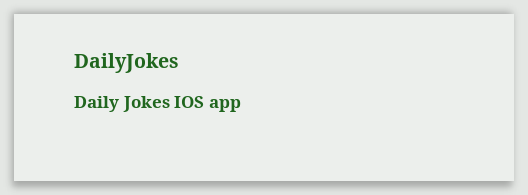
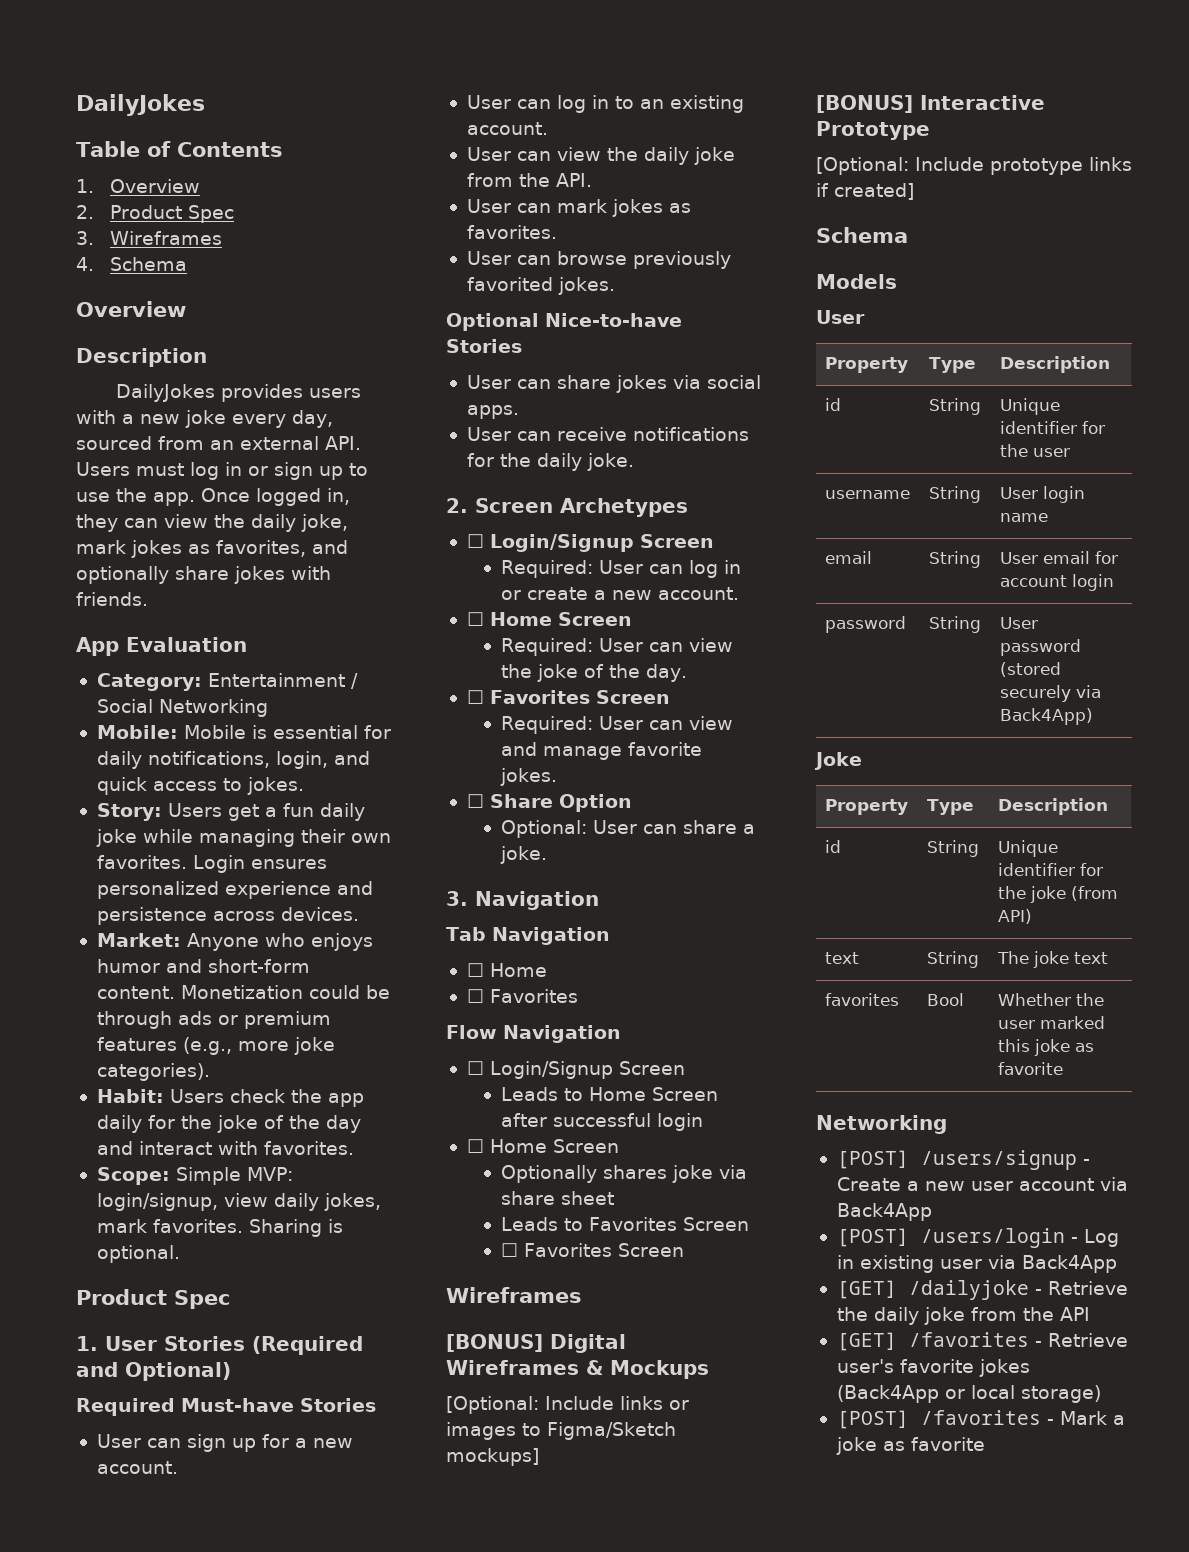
[74,96,241,112] Daily Jokes IOS app -> [76,141,283,157] [76,179,201,193] [76,205,235,223] [76,231,223,245] [76,257,188,271] [76,301,186,317] [76,348,207,367] [115,384,361,402] [76,410,333,428] [76,436,361,450] [76,462,368,480] [76,488,350,506] [76,514,348,532] [76,540,348,558] [76,566,331,584] [76,592,148,606] [76,637,247,656] [96,673,358,691] [96,699,268,717] [96,725,391,739] [96,751,370,769] [96,777,304,795] [96,803,365,821] [95,829,391,847] [96,855,327,873] [96,881,373,899] [96,907,359,925] [96,933,373,951] [96,959,310,973] [96,985,390,999] [96,1011,331,1029] [96,1037,335,1055] [96,1063,210,1081] [96,1089,364,1107] [96,1115,361,1133] [96,1141,354,1155] [96,1167,293,1185] [96,1193,381,1211] [96,1219,343,1237] [96,1245,180,1263] [76,1289,230,1309] [76,1336,363,1355] [76,1362,231,1381] [76,1398,376,1416] [96,1434,353,1452] [96,1461,178,1474] [466,95,744,113] [466,122,548,135] [466,147,735,165] [466,173,592,187] [466,199,691,217] [466,225,557,239] [466,251,731,269] [466,277,615,295] [446,313,682,331] [446,339,522,353] [466,375,761,393] [466,405,519,419] [466,427,749,441] [466,453,634,471] [446,498,688,517] [466,534,714,552] [501,560,742,578] [501,587,740,600] [466,612,632,626] [501,638,734,656] [501,664,688,682] [466,690,670,704] [501,716,734,734] [501,742,703,760] [500,768,558,786] [466,794,632,812] [501,820,756,838] [500,846,548,864] [446,891,599,910] [446,927,610,945] [466,963,547,977] [466,989,578,1003] [446,1025,621,1043] [466,1061,685,1079] [501,1087,719,1101] [501,1113,704,1131] [466,1139,619,1153] [501,1165,748,1183] [501,1191,615,1205] [501,1217,750,1231] [501,1243,685,1257] [446,1287,582,1303] [446,1334,626,1353] [446,1360,709,1379] [446,1396,689,1414] [446,1422,676,1440] [446,1448,539,1466] [816,95,1045,113] [816,121,930,140] [816,157,1132,175] [816,183,914,200] [816,227,908,243] [816,274,897,289] [816,310,865,324] [825,357,909,373] [929,357,977,373] [1000,356,1111,373] [825,398,842,411] [929,398,982,415] [1000,398,1061,415] [1000,421,1106,434] [1000,444,1071,457] [825,490,911,499] [929,486,982,503] [1000,486,1086,503] [1000,513,1049,522] [825,551,873,564] [929,551,982,568] [1000,551,1119,564] [1000,574,1115,591] [825,616,907,633] [929,616,982,633] [1000,617,1039,629] [1000,639,1082,656] [1000,662,1062,677] [1000,685,1102,702] [1000,708,1094,725] [814,752,862,770] [825,799,909,815] [927,799,975,815] [998,798,1109,815] [825,840,842,853] [927,840,980,857] [998,840,1059,857] [998,863,1104,876] [998,886,1119,903] [998,909,1033,924] [825,952,860,964] [927,951,980,968] [997,951,1109,968] [825,993,900,1006] [927,993,965,1006] [998,993,1105,1006] [998,1016,1106,1029] [998,1039,1095,1056] [998,1062,1064,1075] [816,1115,947,1134] [836,1150,1090,1170] [836,1177,1128,1191] [836,1203,932,1221] [836,1228,1119,1248] [836,1255,1117,1273] [836,1280,1128,1300] [836,1307,1090,1325] [836,1332,1128,1351] [836,1359,1030,1377] [836,1385,1101,1403] [836,1410,1125,1429] [835,1437,985,1455] Table of Contents // 1. Overview // 2. Product Spec // 3. Wireframes // 4. Schema // Overview // Description // DailyJokes provides users with a new joke every day, sourced from an external API. Users must log in or sign up to use the app. Once logged in, they can view the daily joke, mark jokes as favorites, and optionally share jokes with friends. // App Evaluation // Category: Entertainment / Social Networking // Mobile: Mobile is essential for daily notifications, login, and quick access to jokes. // Story: Users get a fun daily joke while managing their own favorites. Login ensures personalized experience and persistence across devices. // Market: Anyone who enjoys humor and short-form content. Monetization could be through ads or premium features (e.g., more joke categories). // Habit: Users check the app daily for the joke of the day and interact with favorites. // Scope: Simple MVP: login/signup, view daily jokes, mark favorites. Sharing is optional. // Product Spec // 1. User Stories (Required and Optional) // Required Must-have Stories // User can sign up for a new account. // User can log in to an existing account. // User can view the daily joke from the API. // User can mark jokes as favorites. // User can browse previously favorited jokes. // Optional Nice-to-have Stories // User can share jokes via social apps. // User can receive notifications for the daily joke. // 2. Screen Archetypes // ☐ Login/Signup Screen // Required: User can log in or create a new account. // ☐ Home Screen // Required: User can view the joke of the day. // ☐ Favorites Screen // Required: User can view and manage favorite jokes. // ☐ Share Option // Optional: User can share a joke. // 3. Navigation // Tab Navigation // ☐ Home // ☐ Favorites // Flow Navigation // ☐ Login/Signup Screen // Leads to Home Screen after successful login // ☐ Home Screen // Optionally shares joke via share sheet // Leads to Favorites Screen // ☐ Favorites Screen // Wireframes // [BONUS] Digital Wireframes & Mockups // [Optional: Include links or images to Figma/Sketch mockups] // [BONUS] Interactive Prototype // [Optional: Include prototype links if created] // Schema // Models // User // Property | Type | Description // id | String | Unique identifier for the user // username | String | User login name // email | String | User email for account login // password | String | User password (stored securely via Back4App) // Joke // Property | Type | Description // id | String | Unique identifier for the joke (from API) // text | String | The joke text // favorites | Bool | Whether the user marked this joke as favorite // Networking // [POST] /users/signup - Create a new user account via Back4App // [POST] /users/login - Log in existing user via Back4App // [GET] /dailyjoke - Retrieve the daily joke from the API // [GET] /favorites - Retrieve user's favorite jokes (Back4App or local storage) // [POST] /favorites - Mark a joke as favorite

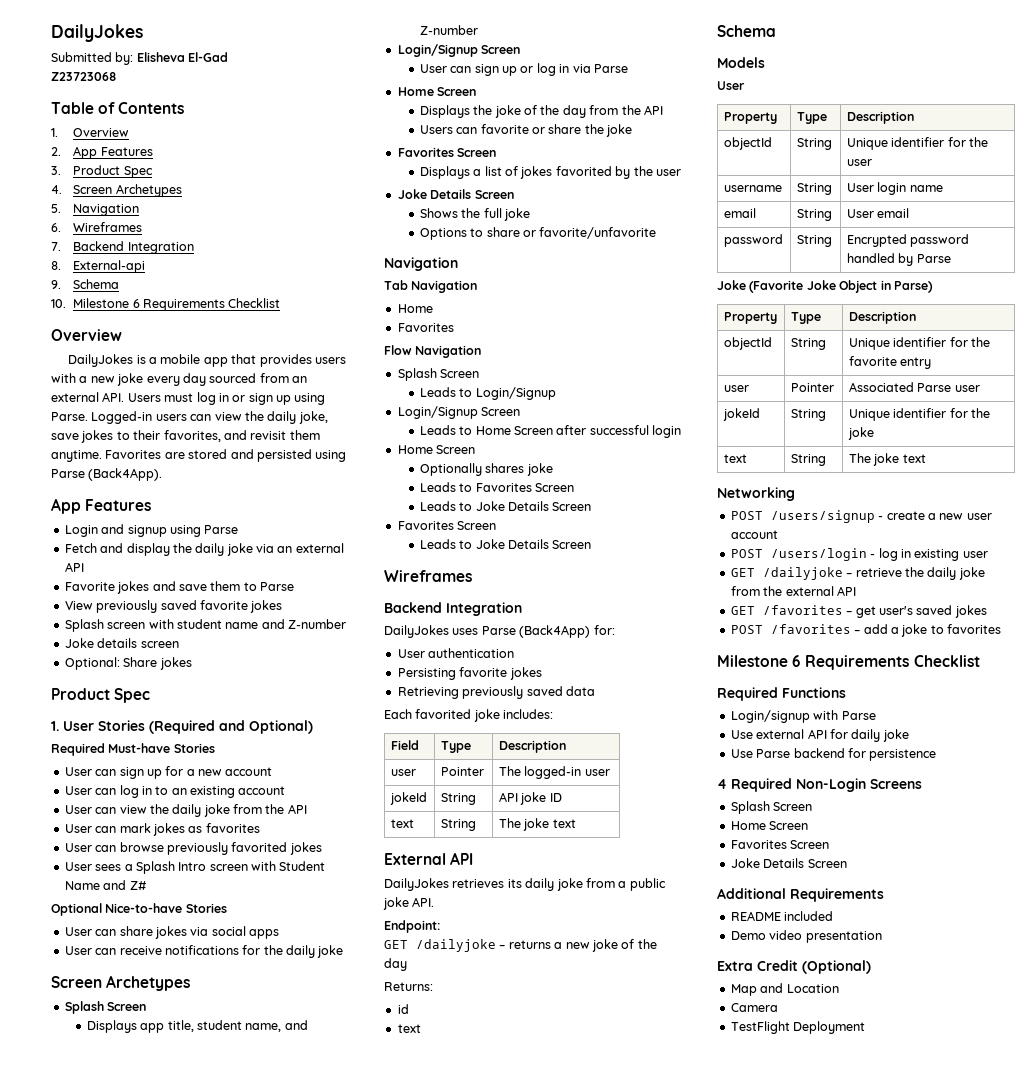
[76,94,205,116] DailyJokes -> [51,24,143,42] [51,52,229,65] [51,72,116,81] DailyJokes // Submitted by: Elisheva El-Gad // Z23723068
[110,205,235,223] [76,231,223,245] [76,257,188,271] [76,301,186,317] [76,348,207,367] [115,384,215,402] Product Spec // 3. Wireframes // 4. Schema // Overview // Description // DailyJokes -> [73,146,153,159] [51,165,153,178] [51,184,182,197] [51,204,140,216] [51,222,143,232] [51,241,194,254] [51,260,146,273] [51,279,120,289] [51,298,281,311] [51,329,122,341] [68,354,257,367] App Features // 3. Product Spec // 4. Screen Archetypes // 5. Navigation // 6. Wireframes // 7. Backend Integration // 8. External-api // 9. Schema // 10. Milestone 6 Requirements Checklist // Overview // DailyJokes is a mobile app that
[291,410,333,428] day, -> [182,373,206,386] day
[349,463,368,476] [76,488,350,506] [76,514,118,532] to use the app. Once logged in, they -> [294,393,326,405] [51,411,187,424] using Parse. Logged-in users
[76,540,348,558] [76,566,331,584] [76,592,148,606] [76,637,247,656] [96,673,358,691] [96,699,268,717] [96,725,391,739] [96,751,370,769] [96,777,304,795] [96,803,365,821] [95,829,391,847] [96,855,327,873] [96,881,373,899] [96,907,359,925] [96,933,373,951] [96,959,310,973] [96,985,390,999] [96,1011,331,1029] [96,1037,335,1055] [96,1063,210,1081] [96,1089,364,1107] [96,1115,361,1133] [96,1141,354,1155] [96,1167,293,1185] [96,1193,381,1211] [96,1219,343,1237] [96,1245,180,1263] mark jokes as favorites, and optionally share jokes with friends. // App Evaluation // Category: Entertainment / Social Networking // Mobile: Mobile is essential for daily notifications, login, and quick access to jokes. // Story: Users get a fun daily joke while managing their own favorites. Login ensures personalized experience and persistence across devices. // Market: Anyone who enjoys humor and short-form content. Monetization could be through ads or premium features (e.g., more joke categories). // Habit: Users check the app daily for the joke of the day and interact with favorites. // Scope: Simple MVP: login/signup, view daily jokes, mark favorites. Sharing is optional. -> [51,430,320,443] [51,449,347,462] [51,468,163,481] [51,498,152,514] [64,524,239,537] [64,543,344,556] [64,562,84,572] [64,581,294,594] [64,600,283,613] [64,619,346,632] [64,638,179,648] [64,657,192,670] save jokes to their favorites, and revisit them anytime. Favorites are stored and persisted using Parse (Back4App). // App Features // Login and signup using Parse // Fetch and display the daily joke via an external API // Favorite jokes and save them to Parse // View previously saved favorite jokes // Splash screen with student name and Z-number // Joke details screen // Optional: Share jokes
[96,1461,178,1474] account. -> [225,767,273,776] account
[466,122,548,135] account. -> [238,786,286,795] account
[555,173,592,187] API. -> [287,804,307,814] API
[466,225,557,239] favorites. -> [205,823,260,833] favorites
[557,277,615,295] jokes. -> [289,842,322,855] [64,861,326,874] [64,880,147,890] jokes // User sees a Splash Intro screen with Student Name and Z#
[466,405,519,419] apps. -> [249,929,279,939] apps
[586,453,634,471] [446,498,688,517] [466,534,714,552] [501,560,742,578] [501,587,740,600] [466,612,632,626] [501,638,734,656] [501,664,688,682] [466,690,670,704] [501,716,734,734] [501,742,703,760] [500,768,558,786] [466,794,632,812] [501,820,756,838] [500,846,548,864] [446,891,468,906] joke. // 2. Screen Archetypes // ☐ Login/Signup Screen // Required: User can log in or create a new account. // ☐ Home Screen // Required: User can view the joke of the day. // ☐ Favorites Screen // Required: User can view and manage favorite jokes. // ☐ Share Option // Optional: User can share a joke. // 3. -> [317,945,344,958] [51,975,191,991] [64,1001,147,1014] [86,1020,308,1033] [419,25,478,35] [397,44,521,57] [419,63,628,76] [397,87,477,96] [419,105,663,118] [419,124,633,137] [397,147,497,157] [419,166,681,179] [397,189,514,199] [419,208,531,221] [419,227,657,240] joke // Screen Archetypes // Splash Screen // Displays app title, student name, and Z-number // Login/Signup Screen // User can sign up or log in via Parse // Home Screen // Displays the joke of the day from the API // Users can favorite or share the joke // Favorites Screen // Displays a list of jokes favorited by the user // Joke Details Screen // Shows the full joke // Options to share or favorite/unfavorite //
[466,963,484,977] ☐ -> (478, 286) none
[466,989,484,1003] ☐ -> (433, 308) none
[466,1061,484,1075] ☐ -> [397,368,480,381] [419,387,556,400] Splash Screen // Leads to Login/Signup //
[466,1139,484,1153] ☐ -> (682, 431) none
[719,1165,748,1179] [501,1191,615,1205] via share sheet -> (553, 469) none
[501,1243,685,1257] [446,1287,582,1303] [446,1334,626,1353] [446,1360,709,1379] [446,1396,689,1414] [446,1422,676,1440] [446,1448,539,1466] [816,95,1045,113] [816,121,930,140] [816,157,1132,175] [816,183,914,200] ☐ Favorites Screen // Wireframes // [BONUS] Digital Wireframes & Mockups // [Optional: Include links or images to Figma/Sketch mockups] // [BONUS] Interactive Prototype // [Optional: Include prototype links if created] -> [419,501,592,511] [397,521,497,530] [419,539,592,549] [384,570,472,582] [384,602,522,616] [384,625,615,638] [397,648,515,658] [397,667,542,680] [397,686,595,699] [384,709,554,722] [390,740,419,750] [440,741,471,753] [498,740,566,753] [390,769,416,776] [440,767,484,776] [498,766,610,779] [389,792,427,805] [440,793,476,805] [498,792,562,805] [390,819,414,828] [440,819,476,831] [498,818,576,831] [384,852,474,865] [384,878,666,891] [383,897,435,910] [384,920,440,933] [384,939,657,952] [384,958,407,971] [384,982,433,991] [397,1004,409,1014] [397,1024,421,1033] Leads to Joke Details Screen // Favorites Screen // Leads to Joke Details Screen // Wireframes // Backend Integration // DailyJokes uses Parse (Back4App) for: // User authentication // Persisting favorite jokes // Retrieving previously saved data // Each favorited joke includes: // Field | Type | Description // user | Pointer | The logged-in user // jokeId | String | API joke ID // text | String | The joke text // External API // DailyJokes retrieves its daily joke from a public joke API. // Endpoint: // GET /dailyjoke – returns a new joke of the day // Returns: // id // text
[825,398,842,411] id -> [723,137,772,150] objectId
[1095,551,1119,564] [1000,574,1115,591] for account login -> (910, 213) none
[1000,617,1039,629] [1000,639,1082,656] [1000,662,1062,677] [1000,685,1102,702] [1000,708,1094,725] [814,752,862,770] [825,799,909,815] [927,799,975,815] [998,798,1109,815] [825,840,842,853] User password (stored securely via Back4App) // Joke // Property | Type | Description // id -> [846,234,970,247] [846,253,951,266] [717,280,933,293] [723,312,777,324] [790,312,821,324] [848,311,916,324] [723,337,772,350] [790,338,826,350] [848,337,990,350] [848,356,932,369] [723,385,749,392] [790,383,834,392] [848,382,980,392] [722,408,760,421] Encrypted password handled by Parse // Joke (Favorite Joke Object in Parse) // Property | Type | Description // objectId | String | Unique identifier for the favorite entry // user | Pointer | Associated Parse user // jokeId
[1071,886,1119,901] [998,909,1033,924] [825,952,860,964] [927,951,980,968] [997,951,1109,968] [825,993,900,1006] [927,993,965,1006] [998,993,1105,1006] [998,1016,1106,1029] [998,1039,1095,1056] [998,1062,1064,1075] [816,1115,947,1134] [836,1150,909,1169] (from API) // text | String | The joke text // favorites | Bool | Whether the user marked this joke as favorite // Networking // [POST] -> [723,454,747,463] [790,454,826,466] [848,453,926,466] [717,487,795,501] [730,511,763,520] // text | String | The joke text // Networking // POST
[836,1177,901,1191] Create -> [886,511,925,520] create
[1099,1177,1128,1191] [836,1203,932,1221] [836,1228,909,1247] via Back4App // [POST] -> [730,549,763,558] // POST
[1083,1229,1119,1247] Log -> [878,548,898,561] log
[987,1255,1117,1273] [836,1280,1128,1300] [836,1307,1090,1325] [836,1332,1128,1351] [836,1359,1030,1377] [836,1385,1101,1403] [836,1410,1107,1429] via Back4App // [GET] /dailyjoke - Retrieve the daily joke from the API // [GET] /favorites - Retrieve user's favorite jokes (Back4App or local storage) // [POST] /favorites - Mark -> [730,567,985,580] [730,586,856,596] [730,605,987,618] [730,624,888,634] // GET /dailyjoke – retrieve the daily joke from the external API // GET /favorites – get user's saved jokes // POST /favorites – add
[882,1437,985,1451] as favorite -> [930,624,1001,634] [717,655,980,670] [717,687,846,701] [730,710,876,723] [730,729,909,742] [730,748,937,761] [717,778,922,792] [730,801,813,814] [730,821,809,830] [730,840,830,849] [730,858,847,868] [717,888,884,902] [730,911,834,921] [730,930,882,943] [717,960,871,974] [730,983,839,996] [730,1003,778,1012] [730,1021,866,1034] to favorites // Milestone 6 Requirements Checklist // Required Functions // Login/signup with Parse // Use external API for daily joke // Use Parse backend for persistence // 4 Required Non-Login Screens // Splash Screen // Home Screen // Favorites Screen // Joke Details Screen // Additional Requirements // README included // Demo video presentation // Extra Credit (Optional) // Map and Location // Camera // TestFlight Deployment

